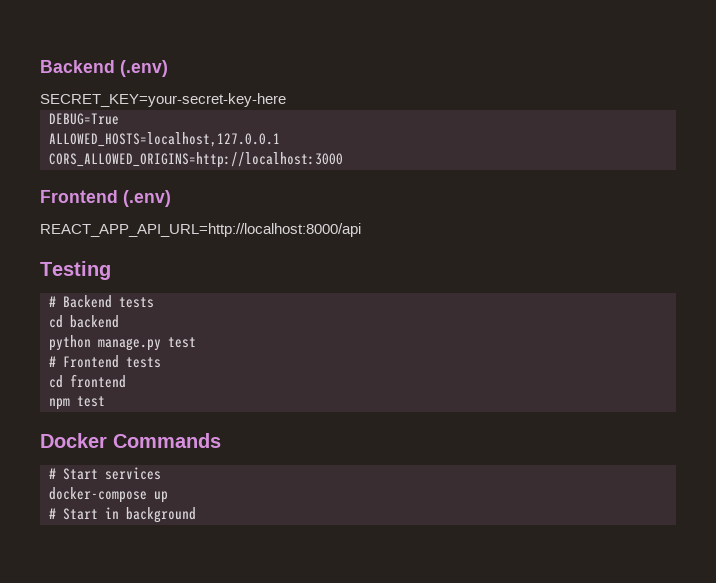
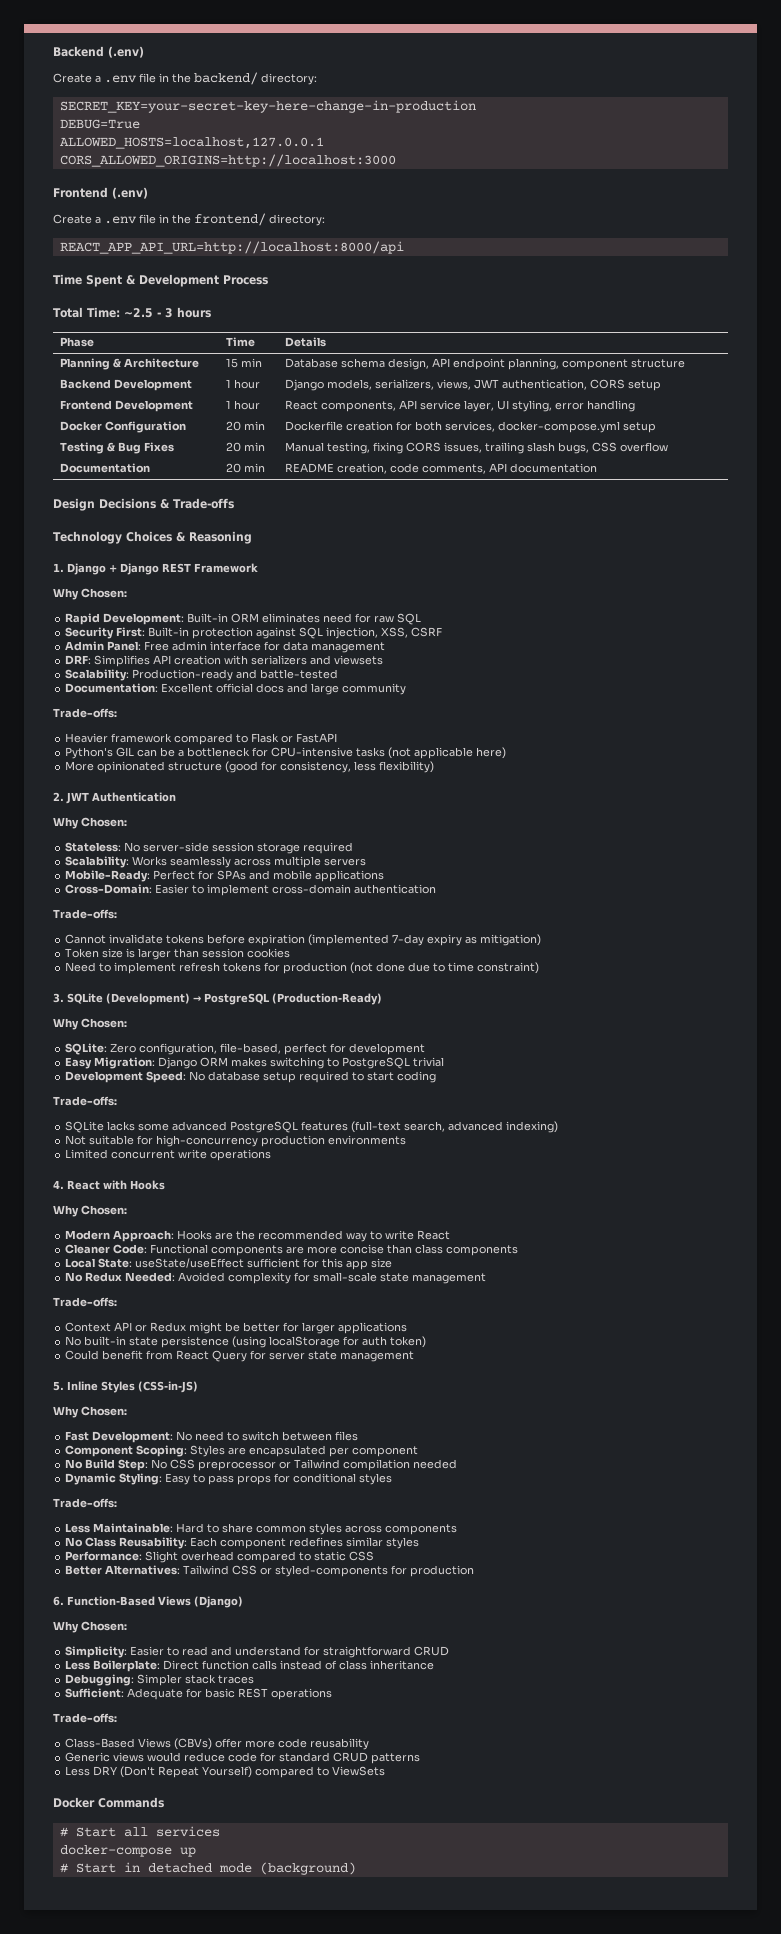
[40,93,286,107] SECRET_KEY=your-secret-key-here -> [53,72,317,85] [59,100,476,113] Create a .env file in the backend/ directory: // SECRET_KEY=your-secret-key-here-change-in-production
[40,223,361,237] [40,261,111,280] [49,295,154,308] [49,315,119,328] [49,335,196,351] [49,355,161,368] [49,374,126,388] [49,396,105,410] REACT_APP_API_URL=http://localhost:8000/api // Testing // # Backend tests // cd backend // python manage.py test // # Frontend tests // cd frontend // npm test -> [53,213,325,226] [59,241,404,254] [53,274,268,287] [53,307,211,318] [60,337,95,347] [226,337,256,347] [285,337,327,347] [60,358,200,370] [226,358,263,368] [285,358,686,370] [60,379,193,391] [226,379,261,389] [285,379,662,391] [60,400,194,412] [226,400,261,410] [285,400,636,412] [60,421,187,433] [226,421,266,431] [285,421,657,433] [60,442,175,454] [226,442,266,452] [285,442,669,454] [60,463,151,473] [226,463,266,473] [285,463,598,474] [53,498,234,511] [53,531,252,544] [53,563,258,575] [53,588,127,600] [65,613,422,625] [65,627,443,639] [65,641,386,653] [65,655,384,667] [65,669,339,681] [65,683,407,695] [53,708,117,718] [65,733,338,745] [65,747,507,759] [65,761,435,773] [53,792,176,804] [53,817,127,829] [65,842,354,854] [65,856,367,868] [65,870,385,882] [65,884,437,896] [53,909,117,919] [65,934,542,946] [65,948,291,960] [65,962,540,974] [53,993,382,1005] [53,1018,127,1030] [65,1043,426,1055] [65,1057,445,1069] [65,1071,437,1083] [53,1096,117,1106] [65,1121,559,1133] [65,1135,407,1147] [65,1149,272,1161] [53,1180,165,1190] [53,1205,127,1217] [65,1230,451,1242] [65,1244,519,1256] [65,1258,393,1270] [65,1272,487,1284] [53,1297,117,1307] [65,1322,408,1334] [65,1336,427,1348] [65,1350,415,1362] [53,1381,198,1393] [53,1406,127,1418] [65,1431,359,1443] [65,1445,419,1457] [65,1459,458,1471] [65,1473,393,1485] [53,1498,117,1508] [65,1523,458,1535] [65,1537,420,1549] [65,1551,375,1563] [65,1565,475,1577] [53,1596,243,1608] [53,1621,127,1633] [65,1646,450,1658] [65,1660,435,1672] [65,1674,255,1686] [65,1688,333,1700] [53,1713,117,1723] [65,1738,370,1750] [65,1752,421,1764] [65,1766,386,1778] Create a .env file in the frontend/ directory: // REACT_APP_API_URL=http://localhost:8000/api // Time Spent & Development Process // Total Time: ~2.5 - 3 hours // Phase | Time | Details // Planning & Architecture | 15 min | Database schema design, API endpoint planning, component structure // Backend Development | 1 hour | Django models, serializers, views, JWT authentication, CORS setup // Frontend Development | 1 hour | React components, API service layer, UI styling, error handling // Docker Configuration | 20 min | Dockerfile creation for both services, docker-compose.yml setup // Testing & Bug Fixes | 20 min | Manual testing, fixing CORS issues, trailing slash bugs, CSS overflow // Documentation | 20 min | README creation, code comments, API documentation // Design Decisions & Trade-offs // Technology Choices & Reasoning // 1. Django + Django REST Framework // Why Chosen: // Rapid Development: Built-in ORM eliminates need for raw SQL // Security First: Built-in protection against SQL injection, XSS, CSRF // Admin Panel: Free admin interface for data management // DRF: Simplifies API creation with serializers and viewsets // Scalability: Production-ready and battle-tested // Documentation: Excellent official docs and large community // Trade-offs: // Heavier framework compared to Flask or FastAPI // Python's GIL can be a bottleneck for CPU-intensive tasks (not applicable here) // More opinionated structure (good for consistency, less flexibility) // 2. JWT Authentication // Why Chosen: // Stateless: No server-side session storage required // Scalability: Works seamlessly across multiple servers // Mobile-Ready: Perfect for SPAs and mobile applications // Cross-Domain: Easier to implement cross-domain authentication // Trade-offs: // Cannot invalidate tokens before expiration (implemented 7-day expiry as mitigation) // Token size is larger than session cookies // Need to implement refresh tokens for production (not done due to time constraint) // 3. SQLite (Development) → PostgreSQL (Production-Ready) // Why Chosen: // SQLite: Zero configuration, file-based, perfect for development // Easy Migration: Django ORM makes switching to PostgreSQL trivial // Development Speed: No database setup required to start coding // Trade-offs: // SQLite lacks some advanced PostgreSQL features (full-text search, advanced indexing) // Not suitable for high-concurrency production environments // Limited concurrent write operations // 4. React with Hooks // Why Chosen: // Modern Approach: Hooks are the recommended way to write React // Cleaner Code: Functional components are more concise than class components // Local State: useState/useEffect sufficient for this app size // No Redux Needed: Avoided complexity for small-scale state management // Trade-offs: // Context API or Redux might be better for larger applications // No built-in state persistence (using localStorage for auth token) // Could benefit from React Query for server state management // 5. Inline Styles (CSS-in-JS) // Why Chosen: // Fast Development: No need to switch between files // Component Scoping: Styles are encapsulated per component // No Build Step: No CSS preprocessor or Tailwind compilation needed // Dynamic Styling: Easy to pass props for conditional styles // Trade-offs: // Less Maintainable: Hard to share common styles across components // No Class Reusability: Each component redefines similar styles // Performance: Slight overhead compared to static CSS // Better Alternatives: Tailwind CSS or styled-components for production // 6. Function-Based Views (Django) // Why Chosen: // Simplicity: Easier to read and understand for straightforward CRUD // Less Boilerplate: Direct function calls instead of class inheritance // Debugging: Simpler stack traces // Sufficient: Adequate for basic REST operations // Trade-offs: // Class-Based Views (CBVs) offer more code reusability // Generic views would reduce code for standard CRUD patterns // Less DRY (Don't Repeat Yourself) compared to ViewSets
(98, 474) none -> [123,1827,148,1837] all
[126,507,196,523] background -> [147,1862,356,1875] detached mode (background)

